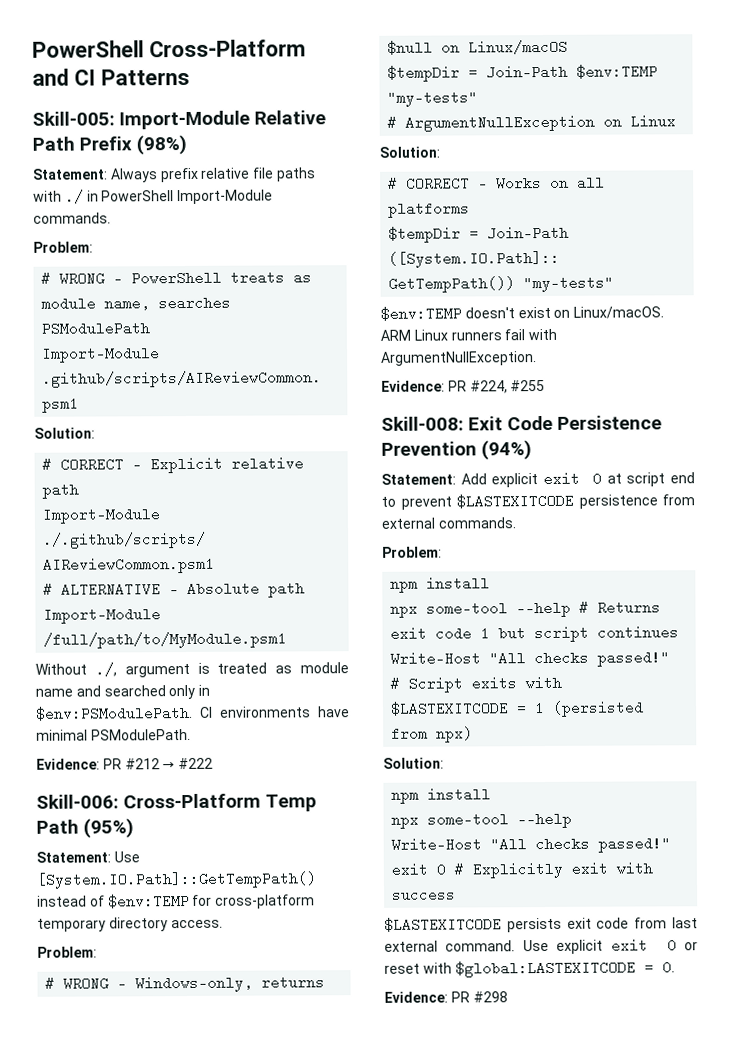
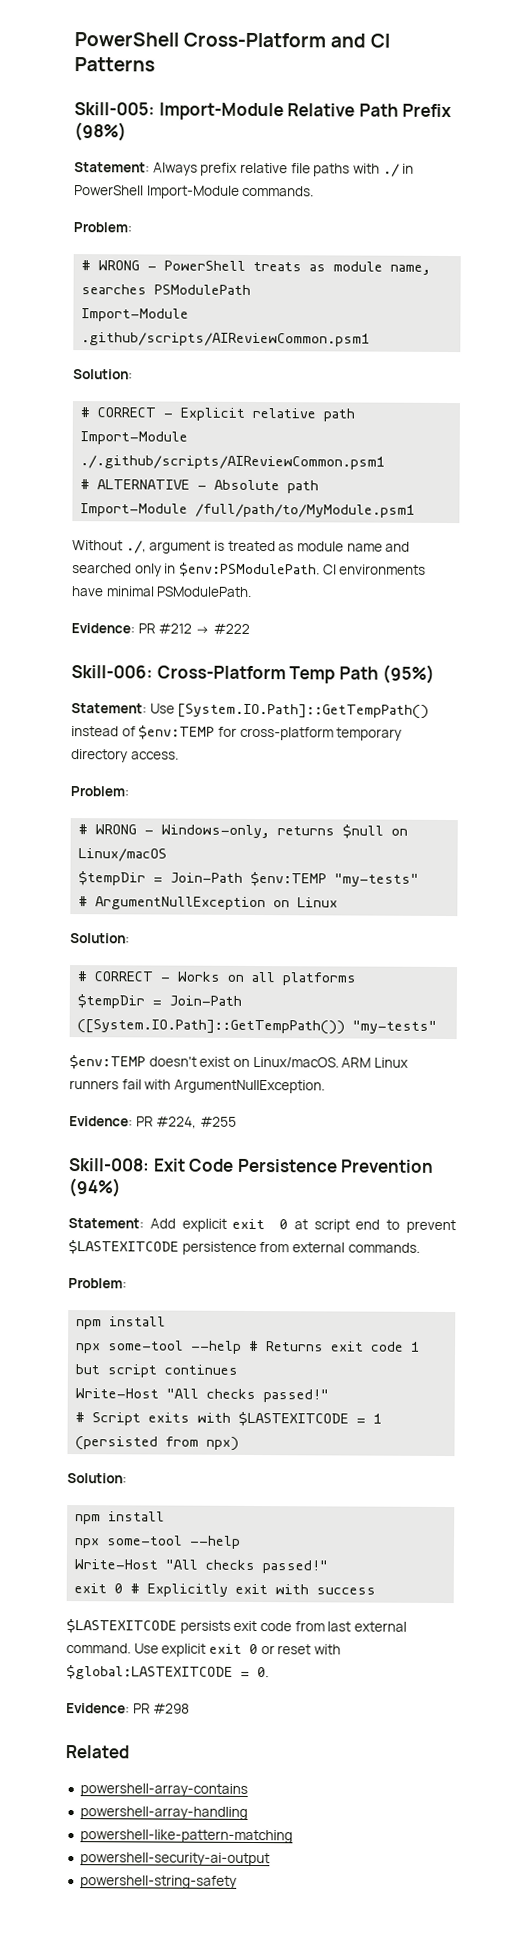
(508, 997) none -> [65,1745,129,1759] [79,1783,248,1797] [79,1806,248,1820] [79,1829,293,1844] [79,1852,270,1867] [79,1875,237,1889] // Related // powershell-array-contains // powershell-array-handling // powershell-like-pattern-matching // powershell-security-ai-output // powershell-string-safety

